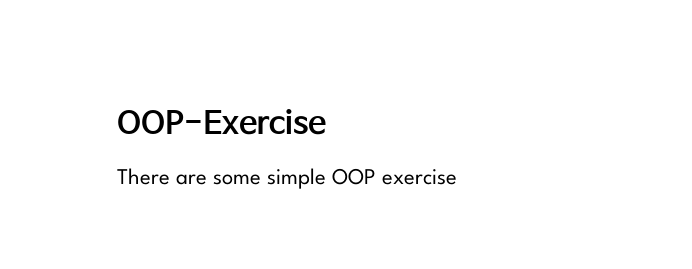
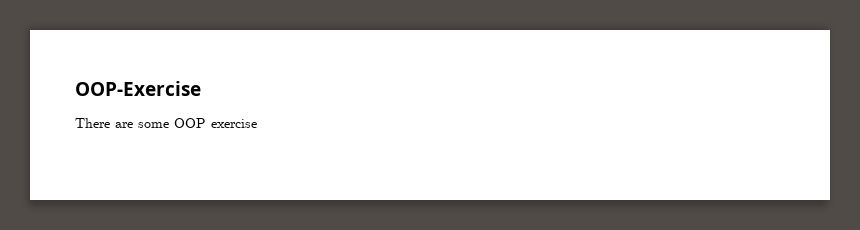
[267,168,327,189] simple -> (169, 125) none

